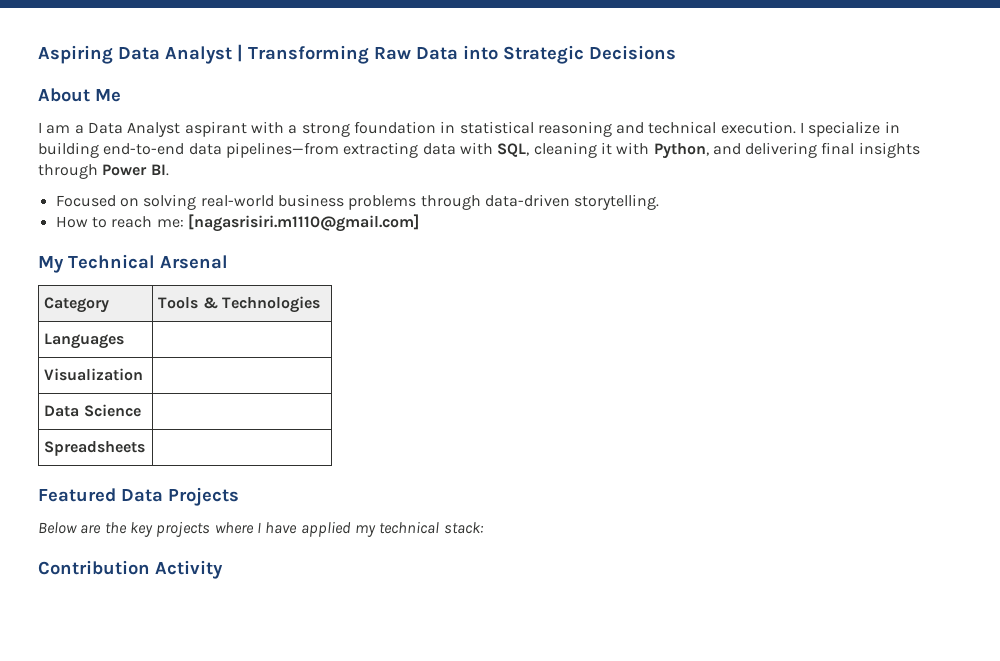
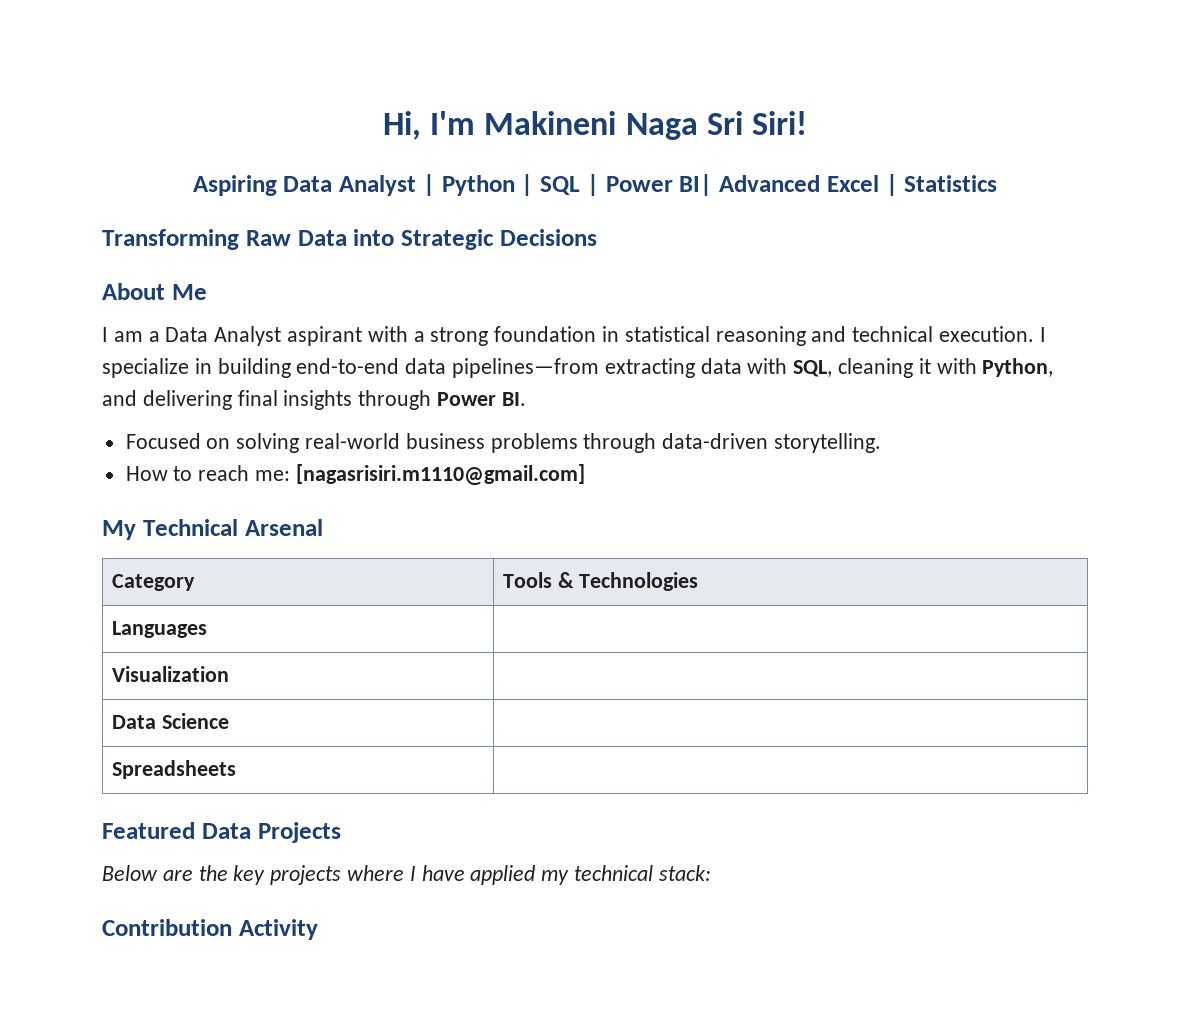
[38,44,243,64] Aspiring Data Analyst | -> [383,111,807,140] [192,174,998,196] Hi, I'm Makineni Naga Sri Siri! // Aspiring Data Analyst | Python | SQL | Power BI| Advanced Excel | Statistics //

